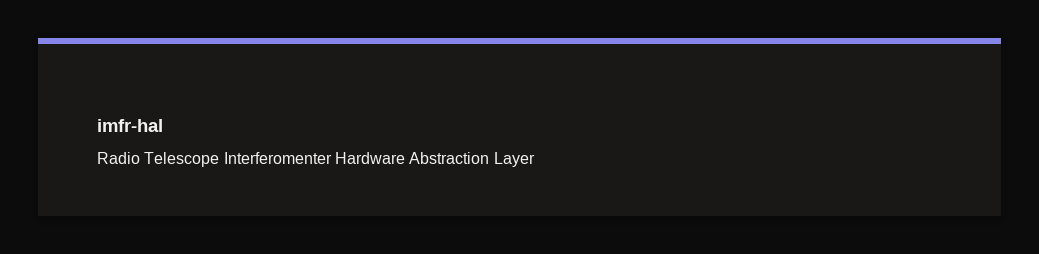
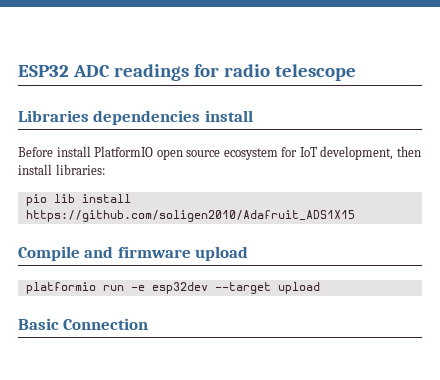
[97,119,163,132] [97,152,535,167] imfr-hal // Radio Telescope Interferomenter Hardware Abstraction Layer -> [18,64,356,81] [18,110,253,125] [18,146,421,160] [18,164,105,175] [25,194,131,206] [25,210,355,222] [18,246,249,261] [25,282,320,294] [18,318,149,330] ESP32 ADC readings for radio telescope // Libraries dependencies install // Before install PlatformIO open source ecosystem for IoT development, then install libraries: // pio lib install https://github.com/soligen2010/Adafruit_ADS1X15 // Compile and firmware upload // platformio run -e esp32dev --target upload // Basic Connection

